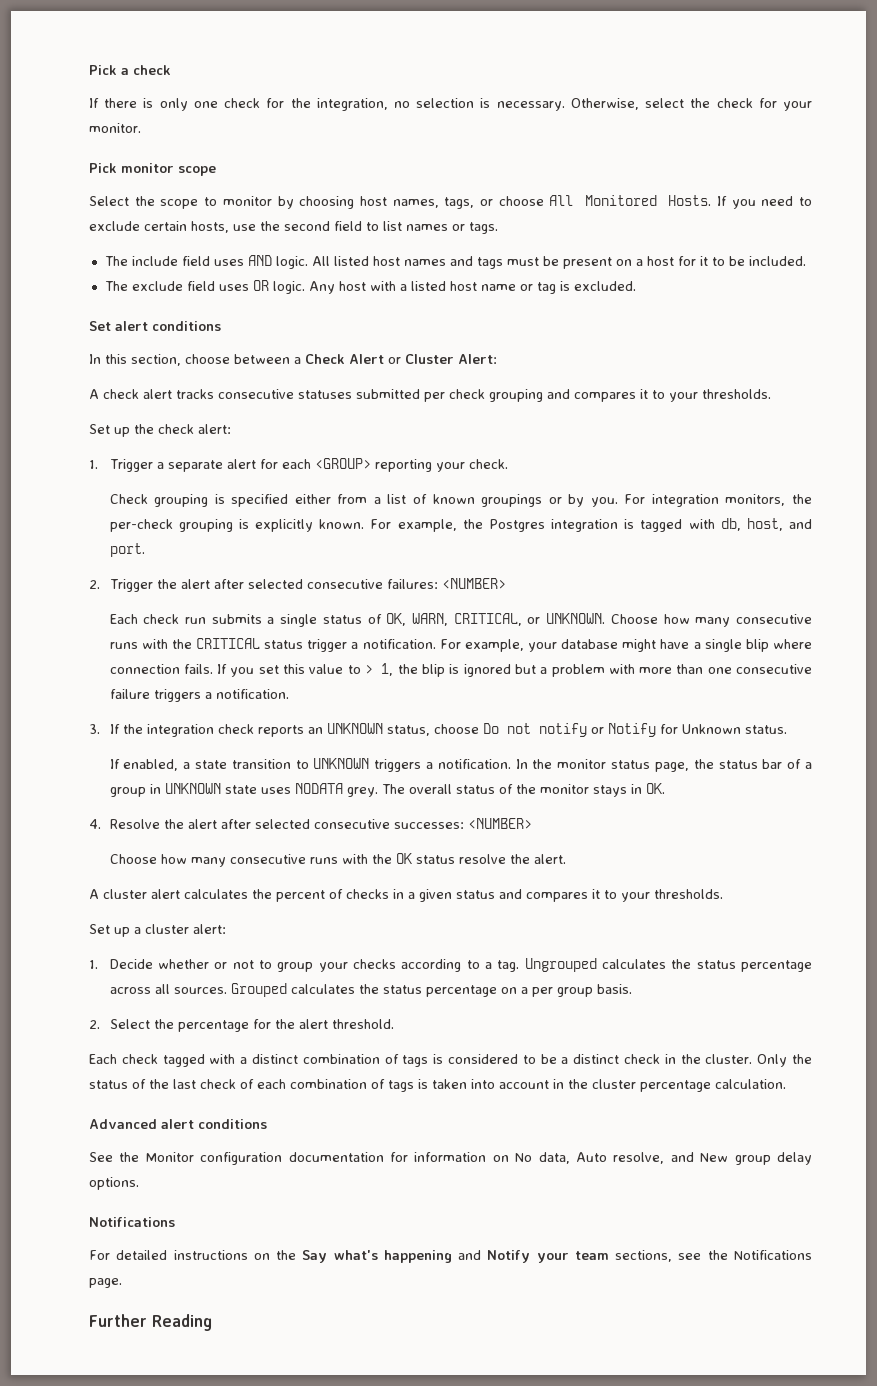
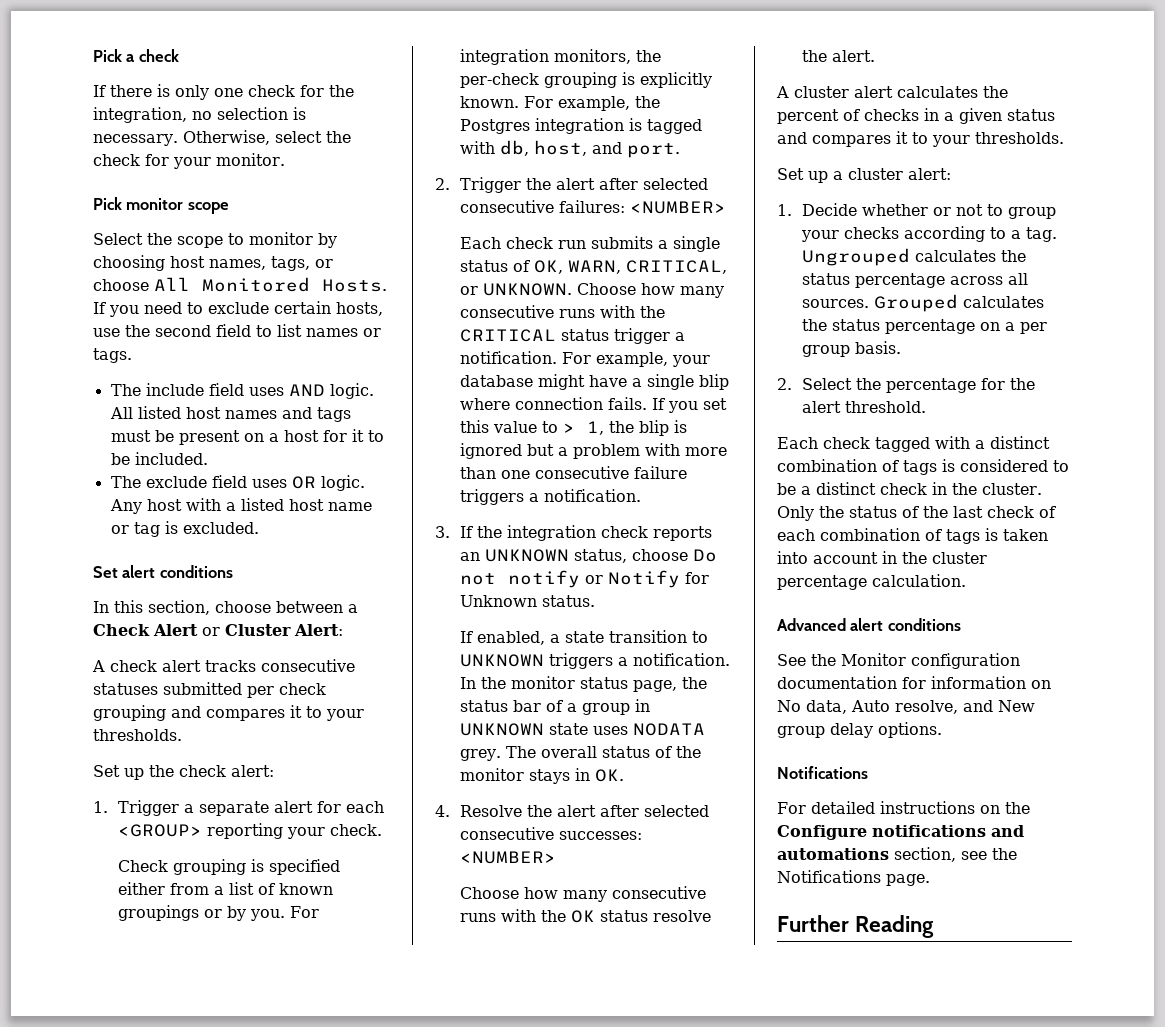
[302,1250,673,1263] Say what's happening and Notify your team sections, -> [777,825,1024,840] [777,847,956,862] Configure notifications and automations section,

